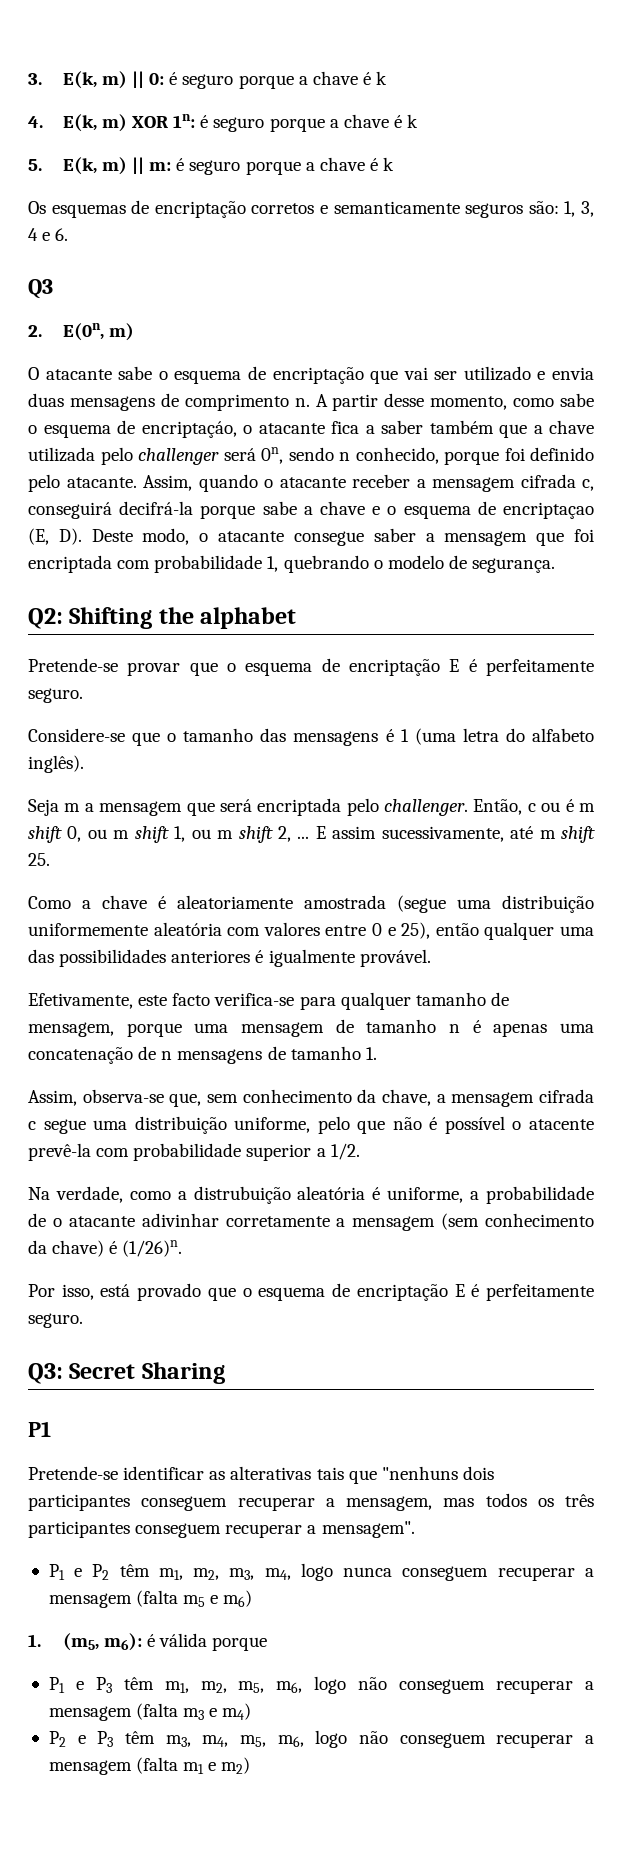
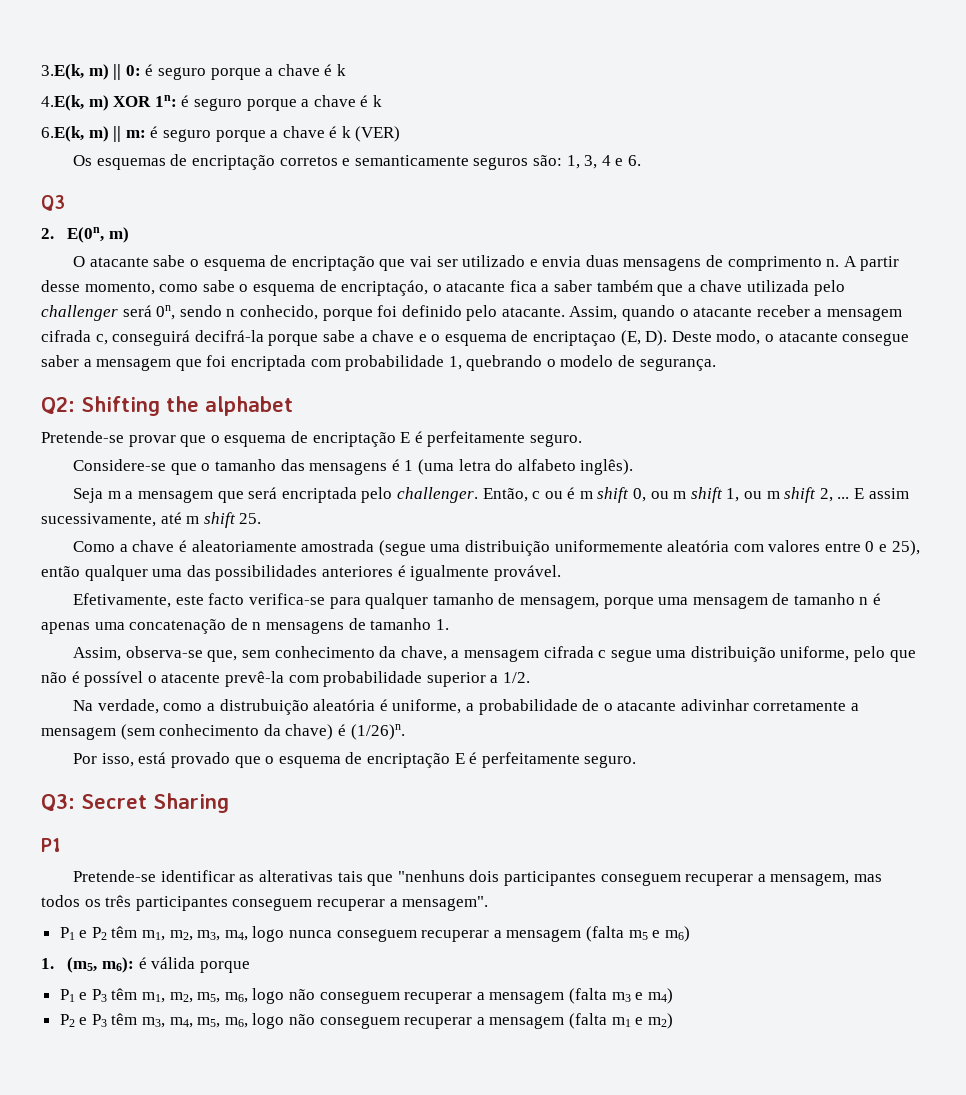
[28,71,97,89] 3. E(k, -> [41,64,84,80] 3.E(k,
[28,114,97,132] 4. E(k, -> [41,95,84,111] 4.E(k,
[28,157,97,175] 5. E(k, -> [41,126,84,142] 6.E(k,
(395, 164) none -> [355,126,401,142] (VER)

